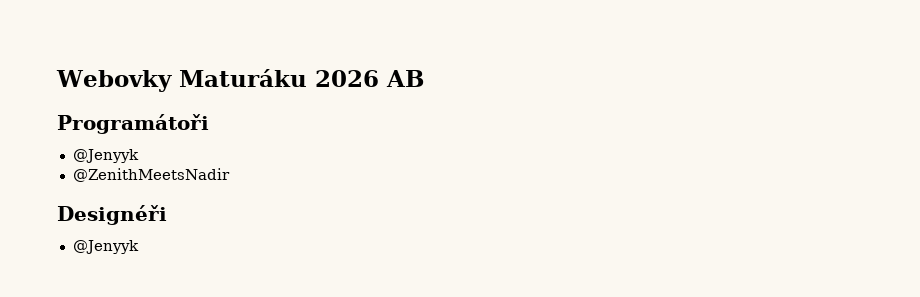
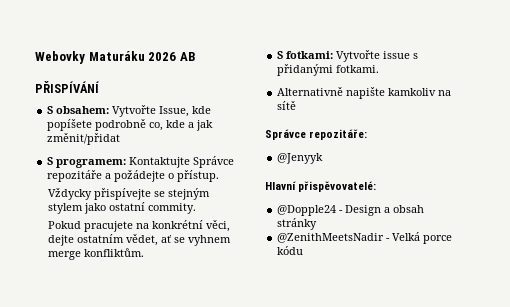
[57,114,209,134] [72,149,139,163] [72,168,230,182] [57,205,167,225] [72,240,139,254] Programátoři // @Jenyyk // @ZenithMeetsNadir // Designéři // @Jenyyk -> [35,81,100,93] [47,105,212,117] [47,119,214,131] [47,133,121,145] [47,156,235,168] [47,170,220,182] [48,188,211,200] [48,202,197,214] [48,220,231,232] [48,234,232,246] [48,248,145,260] [277,50,419,62] [277,64,380,76] [277,87,452,99] [277,101,297,110] [265,129,368,140] [277,153,324,164] [265,181,377,192] [277,205,425,216] [277,218,318,230] [277,232,453,244] [277,246,304,255] PŘISPÍVÁNÍ // S obsahem: Vytvořte Issue, kde popíšete podrobně co, kde a jak změnit/přidat // S programem: Kontaktujte Správce repozitáře a požádejte o přístup. // Vždycky přispívejte se stejným stylem jako ostatní commity. // Pokud pracujete na konkrétní věci, dejte ostatním vědet, ať se vyhnem merge konfliktům. // S fotkami: Vytvořte issue s přidanými fotkami. // Alternativně napište kamkoliv na sítě // Správce repozitáře: // @Jenyyk // Hlavní přispěvovatelé: // @Dopple24 - Design a obsah stránky // @ZenithMeetsNadir - Velká porce kódu

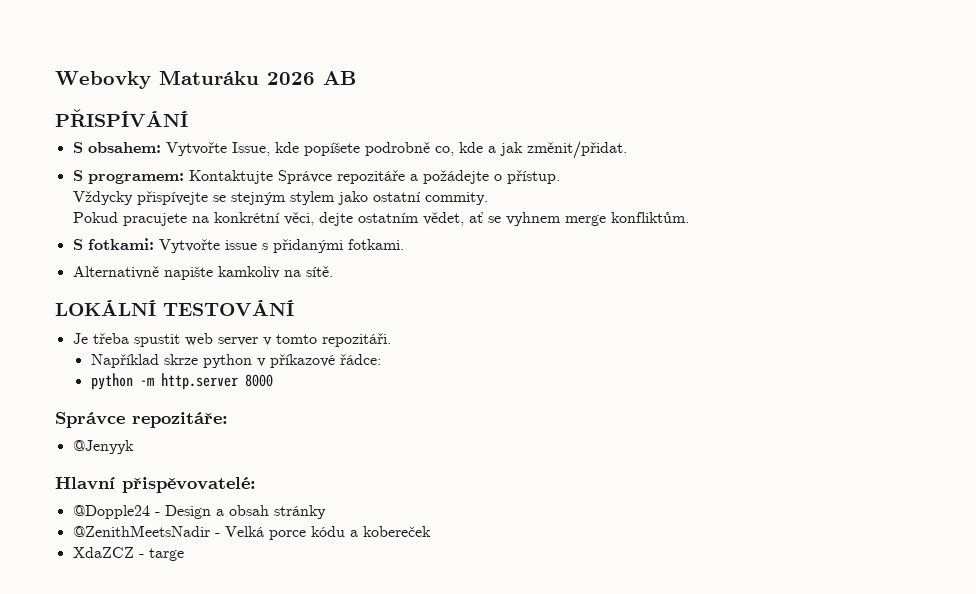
[47,133,121,145] změnit/přidat -> [526,141,627,159] změnit/přidat.
[277,101,297,110] sítě -> [305,266,333,277] [55,300,294,316] [72,333,391,347] [90,354,381,368] [90,373,273,390] sítě. // LOKÁLNÍ TESTOVÁNÍ // Je třeba spustit web server v tomto repozitáři. // Například skrze python v příkazové řádce: // python -m http.server 8000
(304, 250) none -> [349,526,431,537] [72,547,184,561] a kobereček // XdaZCZ - targe

